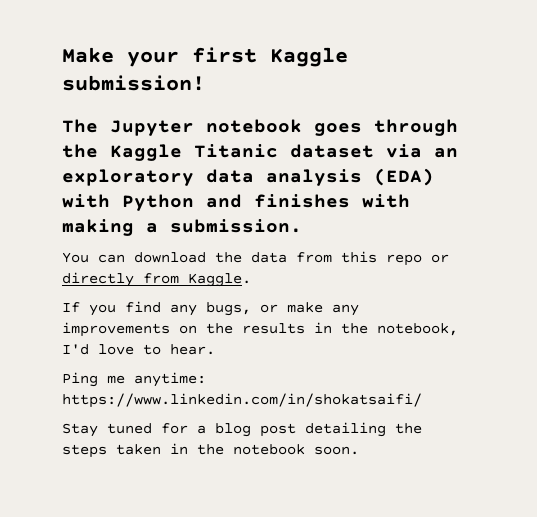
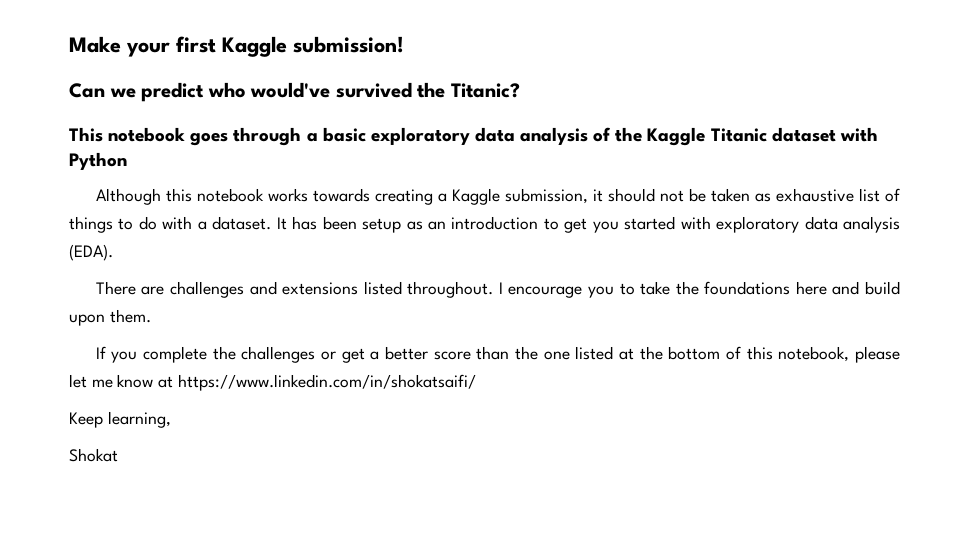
[62,119,458,136] [62,144,458,161] [62,168,434,186] [62,194,410,211] [62,219,302,236] [62,251,449,266] [62,272,251,287] [62,301,359,316] [62,322,458,337] [62,344,215,355] [62,372,206,387] [62,393,422,408] [62,422,422,437] [62,443,359,458] The Jupyter notebook goes through the Kaggle Titanic dataset via an exploratory data analysis (EDA) with Python and finishes with making a submission. // You can download the data from this repo or directly from Kaggle. // If you find any bugs, or make any improvements on the results in the notebook, I'd love to hear. // Ping me anytime: https://www.linkedin.com/in/shokatsaifi/ // Stay tuned for a blog post detailing the steps taken in the notebook soon. -> [69,82,520,102] [69,127,878,146] [69,152,127,170] [95,188,900,205] [69,216,901,233] [69,244,113,261] [95,281,901,298] [69,309,151,326] [95,346,901,363] [69,374,476,391] [69,411,171,428] [69,448,118,462] Can we predict who would've survived the Titanic? // This notebook goes through a basic exploratory data analysis of the Kaggle Titanic dataset with Python // Although this notebook works towards creating a Kaggle submission, it should not be taken as exhaustive list of things to do with a dataset. It has been setup as an introduction to get you started with exploratory data analysis (EDA). // There are challenges and extensions listed throughout. I encourage you to take the foundations here and build upon them. // If you complete the challenges or get a better score than the one listed at the bottom of this notebook, please let me know at https://www.linkedin.com/in/shokatsaifi/ // Keep learning, // Shokat

